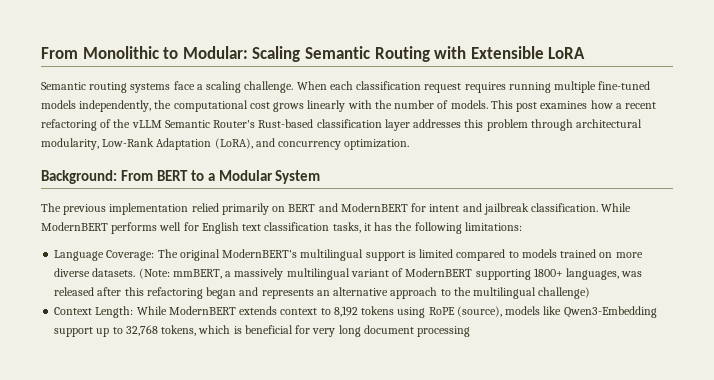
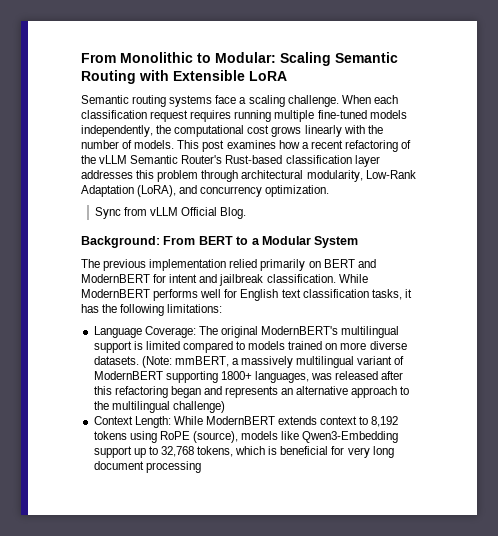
(410, 144) none -> [94,207,247,219] // Sync from vLLM Official Blog.

